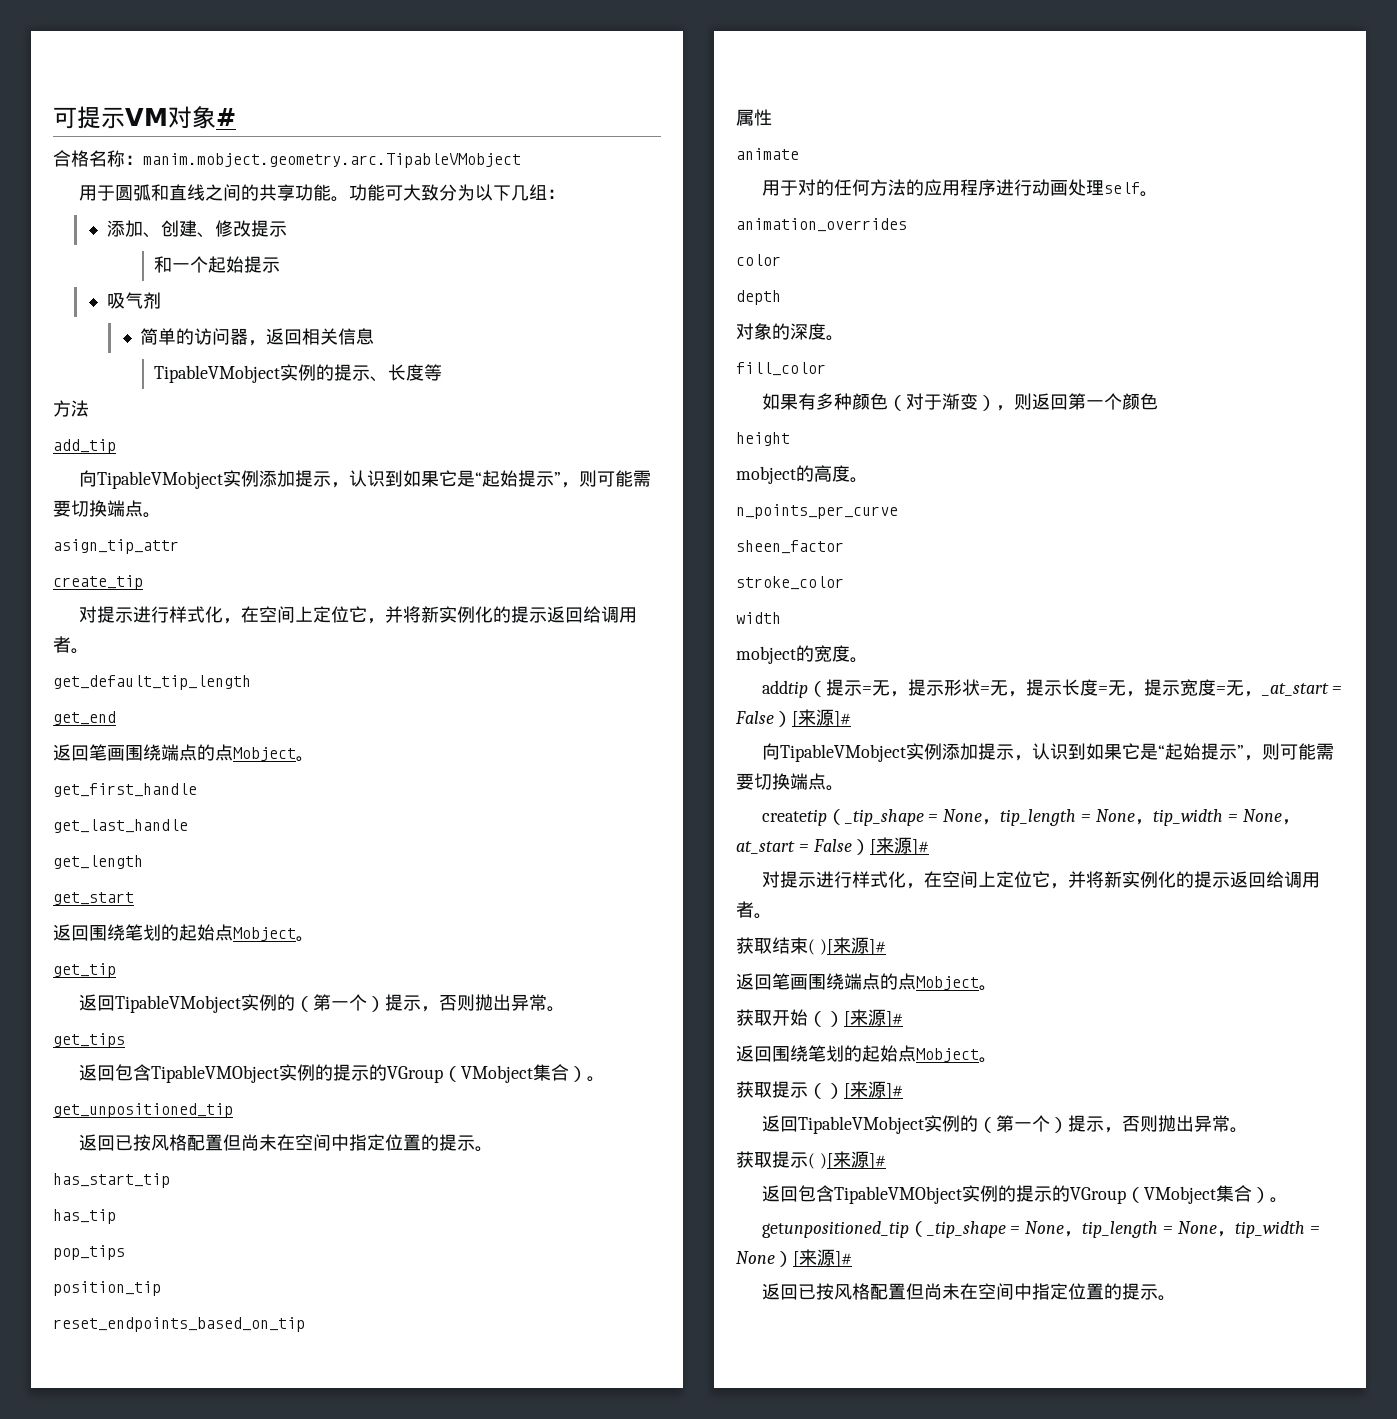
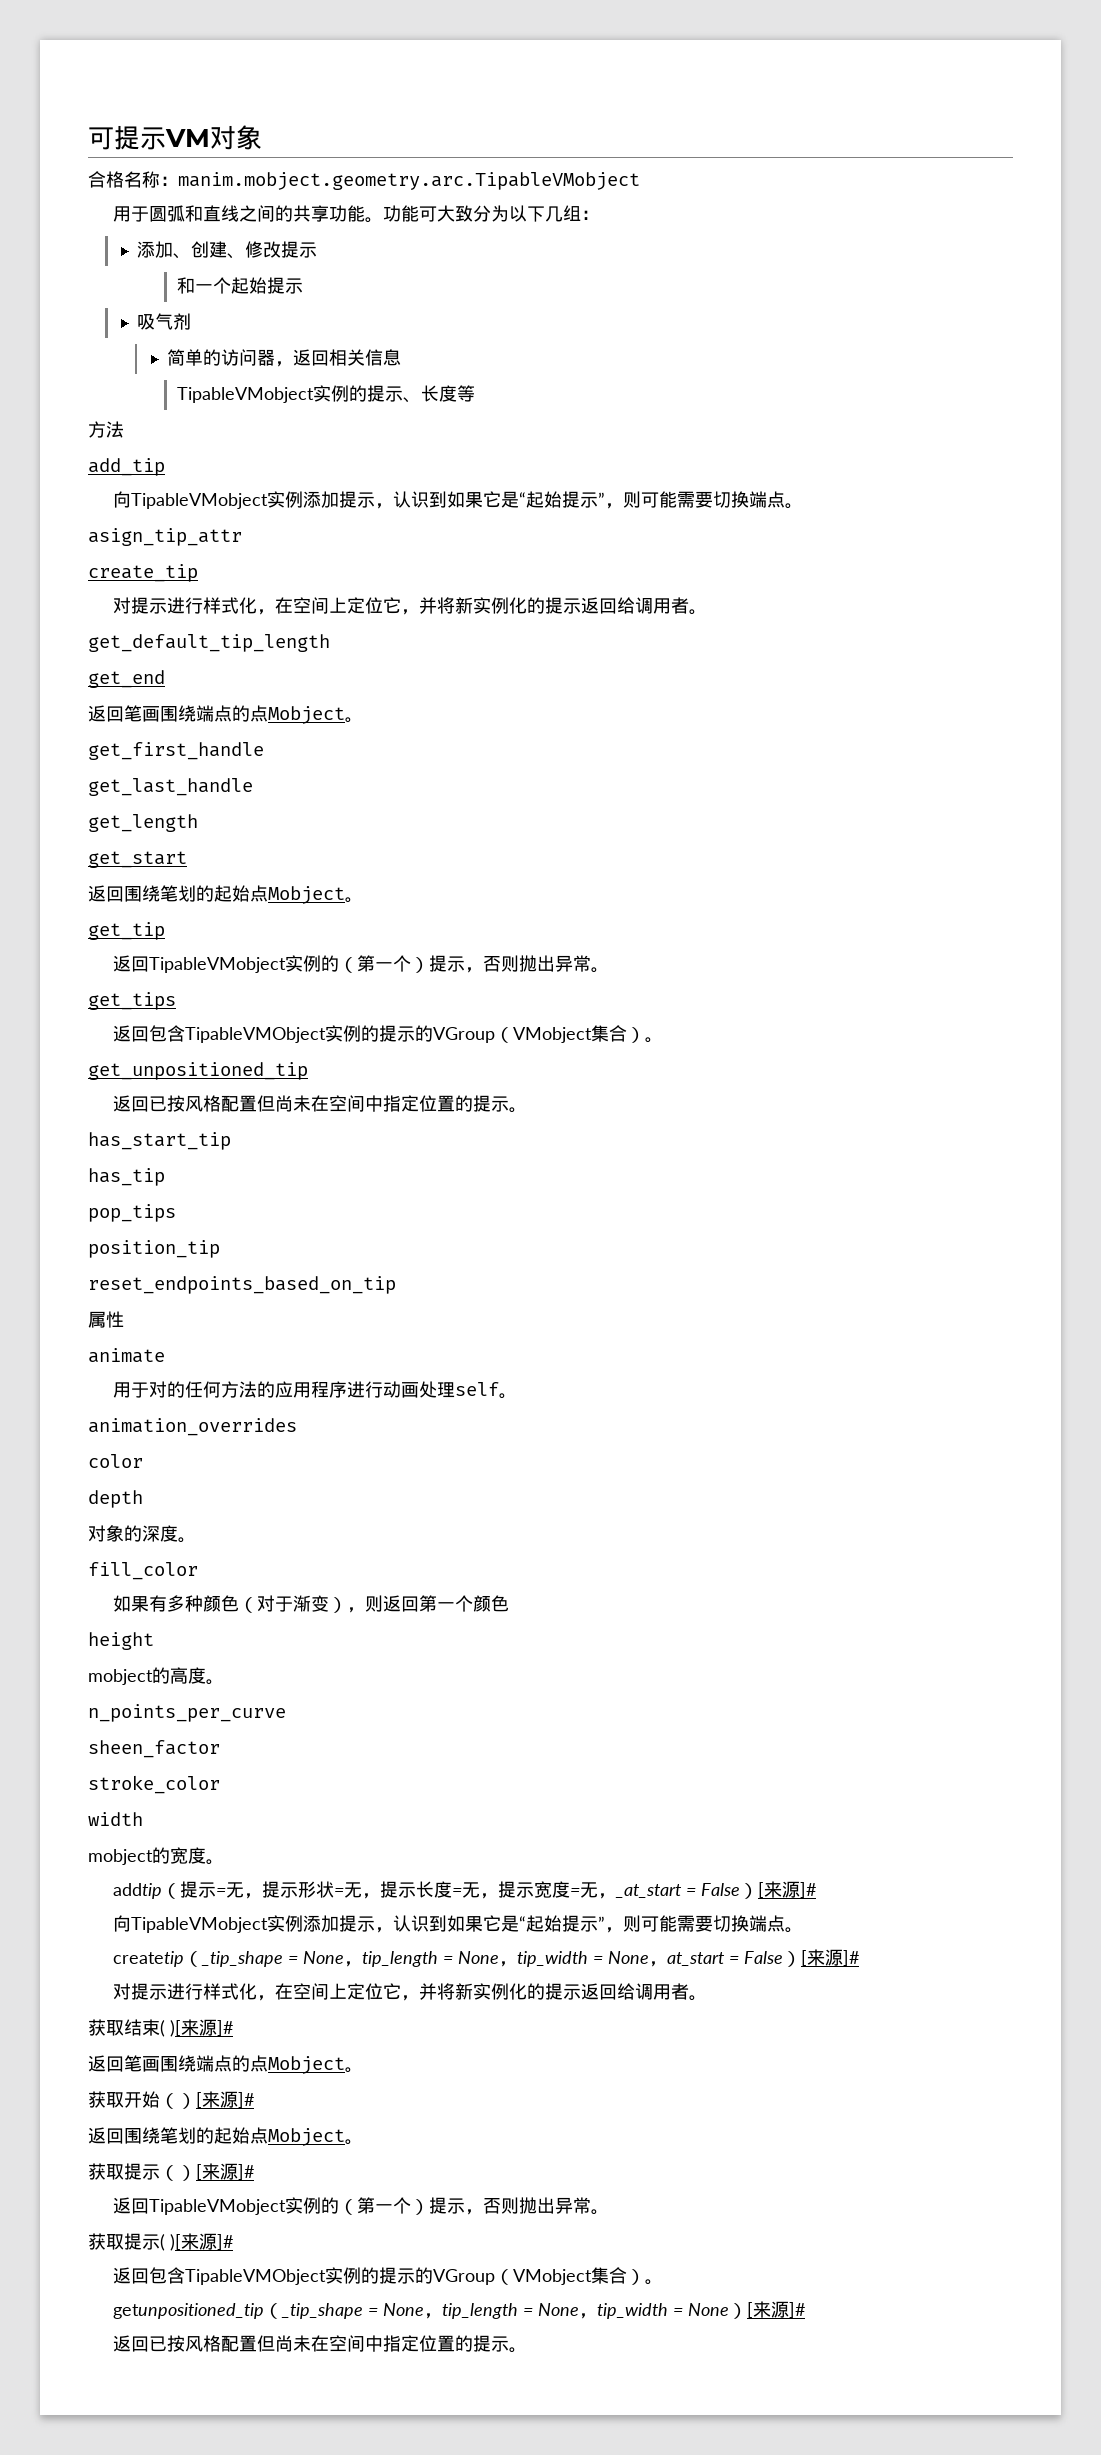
[216,108,236,126] # -> (262, 137) none

